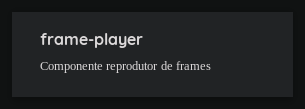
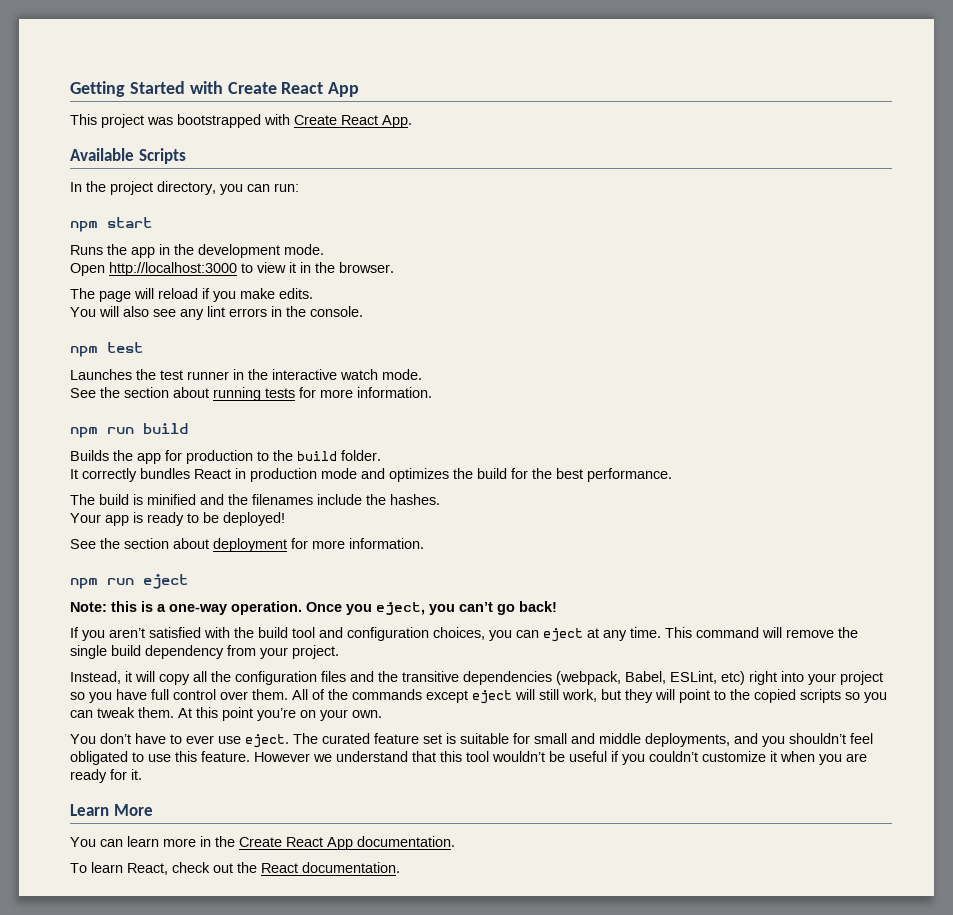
[40,33,143,48] [40,61,212,73] frame-player // Componente reprodutor de frames -> [70,81,360,97] [70,114,412,128] [70,148,186,164] [70,181,299,195] [70,217,152,232] [70,244,324,258] [70,262,394,276] [70,288,313,302] [70,306,363,320] [70,342,143,357] [70,369,422,380] [70,387,432,401] [70,423,188,438] [70,450,381,464] [70,468,672,482] [70,494,440,505] [70,512,285,526] [70,538,424,552] [70,574,188,589] [70,601,557,615] [70,627,858,642] [70,645,339,659] [70,671,883,685] [70,689,887,704] [70,707,382,721] [70,733,873,748] [70,751,867,765] [70,769,142,783] [70,804,153,816] [70,836,455,850] [70,862,400,875] Getting Started with Create React App // This project was bootstrapped with Create React App. // Available Scripts // In the project directory, you can run: // npm start // Runs the app in the development mode. // Open http://localhost:3000 to view it in the browser. // The page will reload if you make edits. // You will also see any lint errors in the console. // npm test // Launches the test runner in the interactive watch mode. // See the section about running tests for more information. // npm run build // Builds the app for production to the build folder. // It correctly bundles React in production mode and optimizes the build for the best performance. // The build is minified and the filenames include the hashes. // Your app is ready to be deployed! // See the section about deployment for more information. // npm run eject // Note: this is a one-way operation. Once you eject, you can’t go back! // If you aren’t satisfied with the build tool and configuration choices, you can eject at any time. This command will remove the single build dependency from your project. // Instead, it will copy all the configuration files and the transitive dependencies (webpack, Babel, ESLint, etc) right into your project so you have full control over them. All of the commands except eject will still work, but they will point to the copied scripts so you can tweak them. At this point you’re on your own. // You don’t have to ever use eject. The curated feature set is suitable for small and middle deployments, and you shouldn’t feel obligated to use this feature. However we understand that this tool wouldn’t be useful if you couldn’t customize it when you are ready for it. // Learn More // You can learn more in the Create React App documentation. // To learn React, check out the React documentation.

